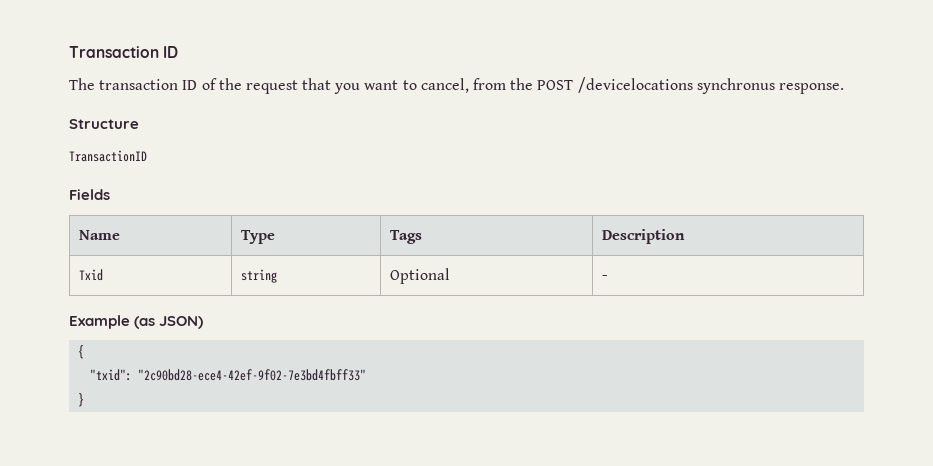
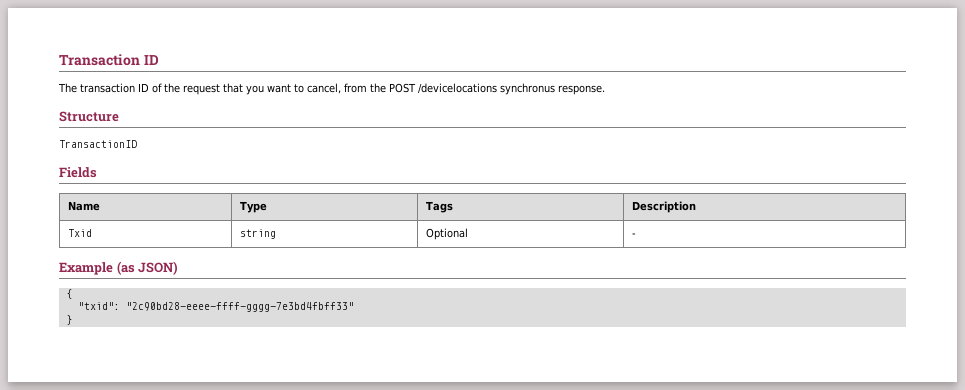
[138,369,367,381] "2c90bd28-ece4-42ef-9f02-7e3bd4fbff33" -> [125,302,354,312] "2c90bd28-eeee-ffff-gggg-7e3bd4fbff33"

